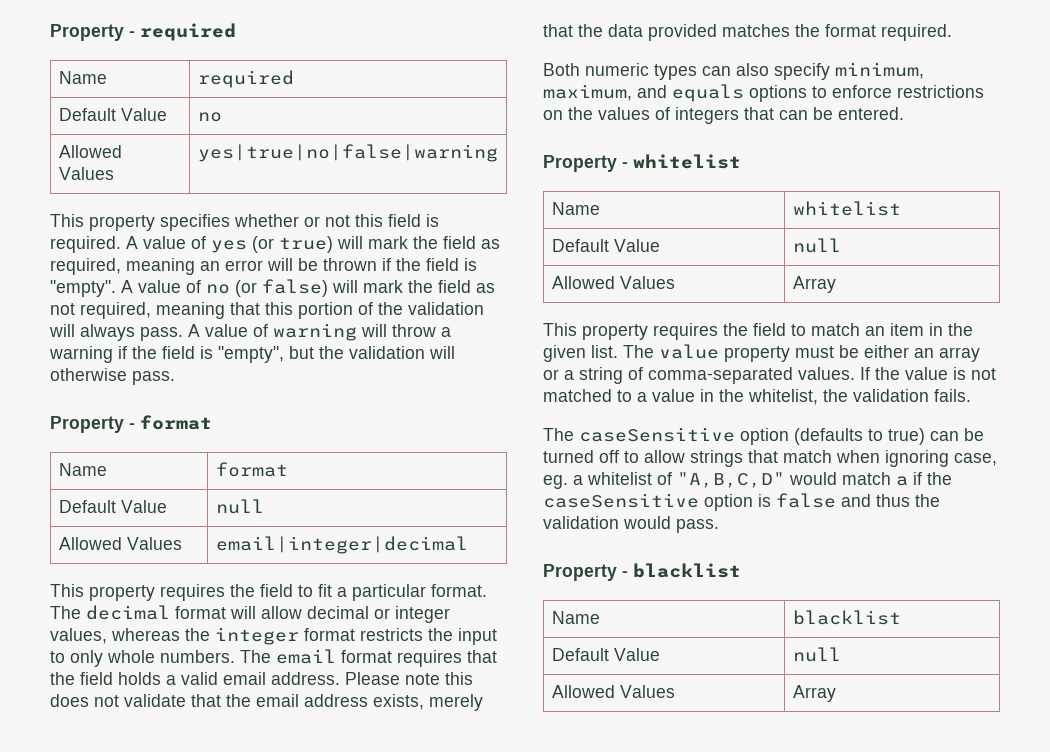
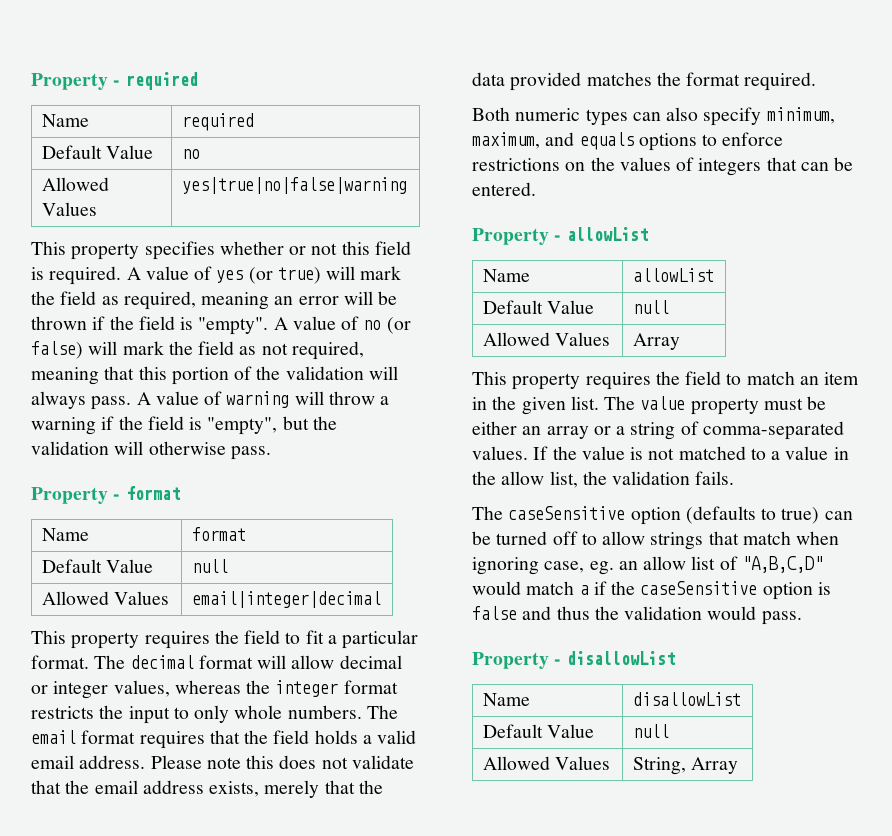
[633,154,741,169] [551,202,600,215] [792,201,901,216] whitelist // Name | whitelist -> [566,227,648,241] [482,269,530,282] [632,268,714,282] allowList // Name | allowList
[748,389,818,405] whitelist, -> [501,471,578,488] allow list,
[573,472,652,485] a whitelist -> [618,556,716,570] an allow list
[633,563,741,578] [551,611,600,624] [792,610,901,625] [551,648,660,661] [792,647,841,662] [551,685,675,698] blacklist // Name | blacklist // Default Value | null // Allowed Values | -> [566,651,675,665] [482,693,530,706] [632,692,741,706] [482,724,594,738] [632,724,669,738] [482,756,610,770] [632,757,686,775] disallowList // Name | disallowList // Default Value | null // Allowed Values | String,

